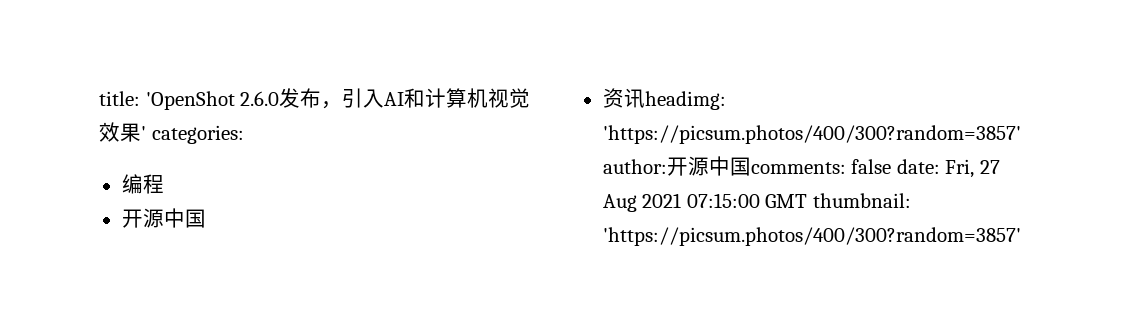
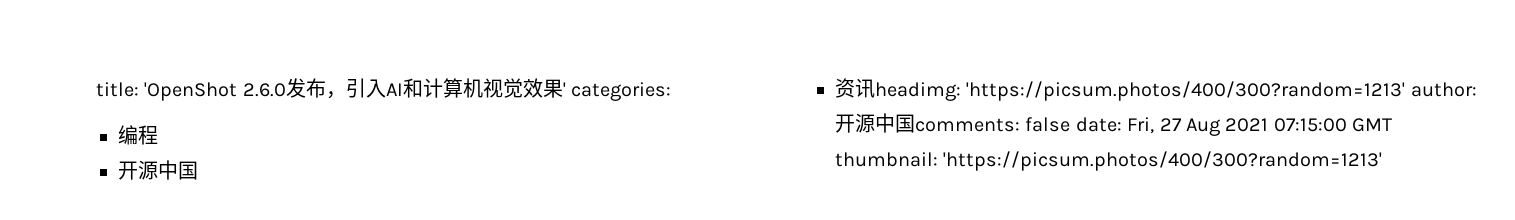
[602,125,1021,144] 'https://picsum.photos/400/300?random=3857' -> [966,81,1406,101] 'https://picsum.photos/400/300?random=1213'
[602,227,1021,246] 'https://picsum.photos/400/300?random=3857' -> [943,151,1383,171] 'https://picsum.photos/400/300?random=1213'

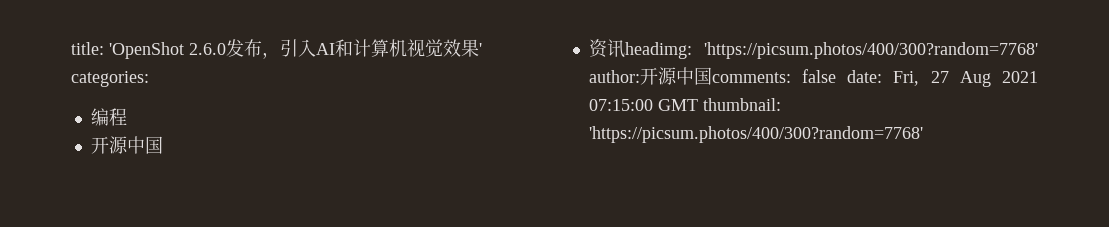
[966,81,1406,101] 'https://picsum.photos/400/300?random=1213' -> [704,42,1038,59] 'https://picsum.photos/400/300?random=7768'
[943,151,1383,171] 'https://picsum.photos/400/300?random=1213' -> [588,126,923,143] 'https://picsum.photos/400/300?random=7768'

